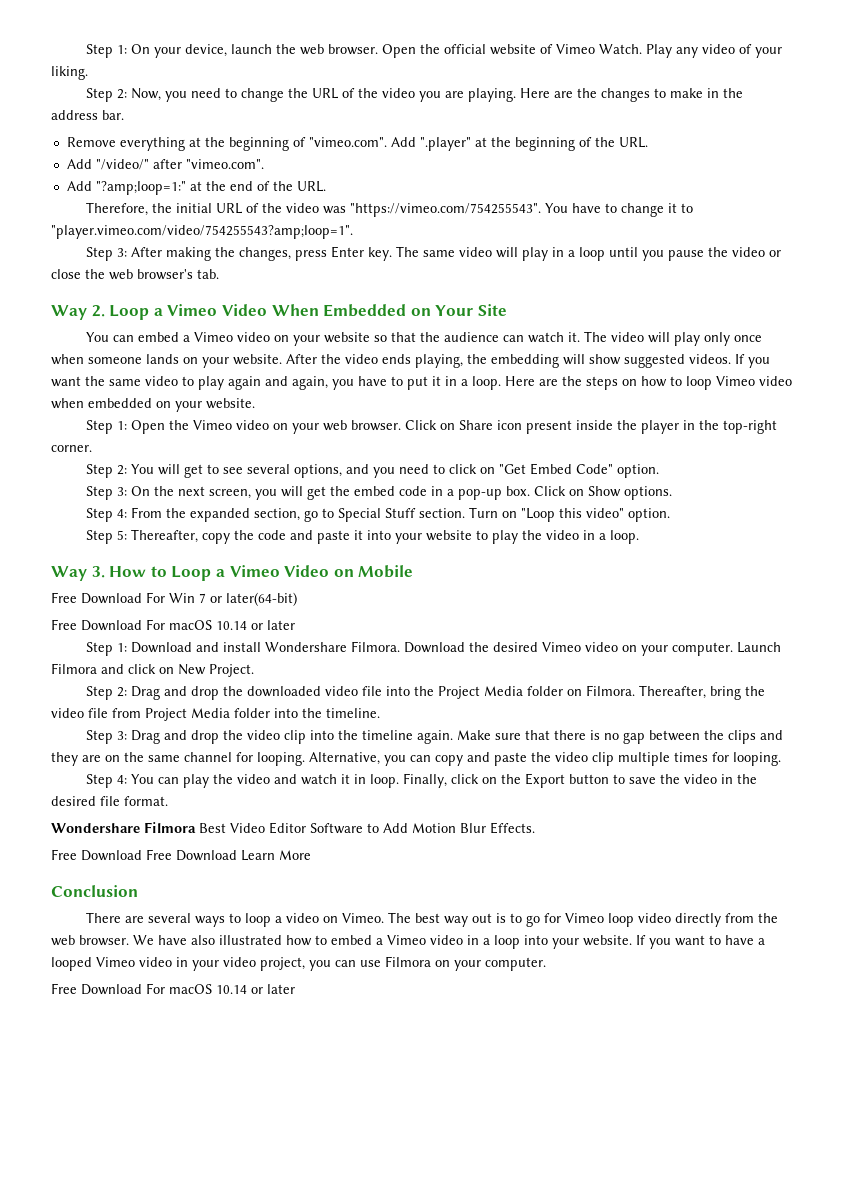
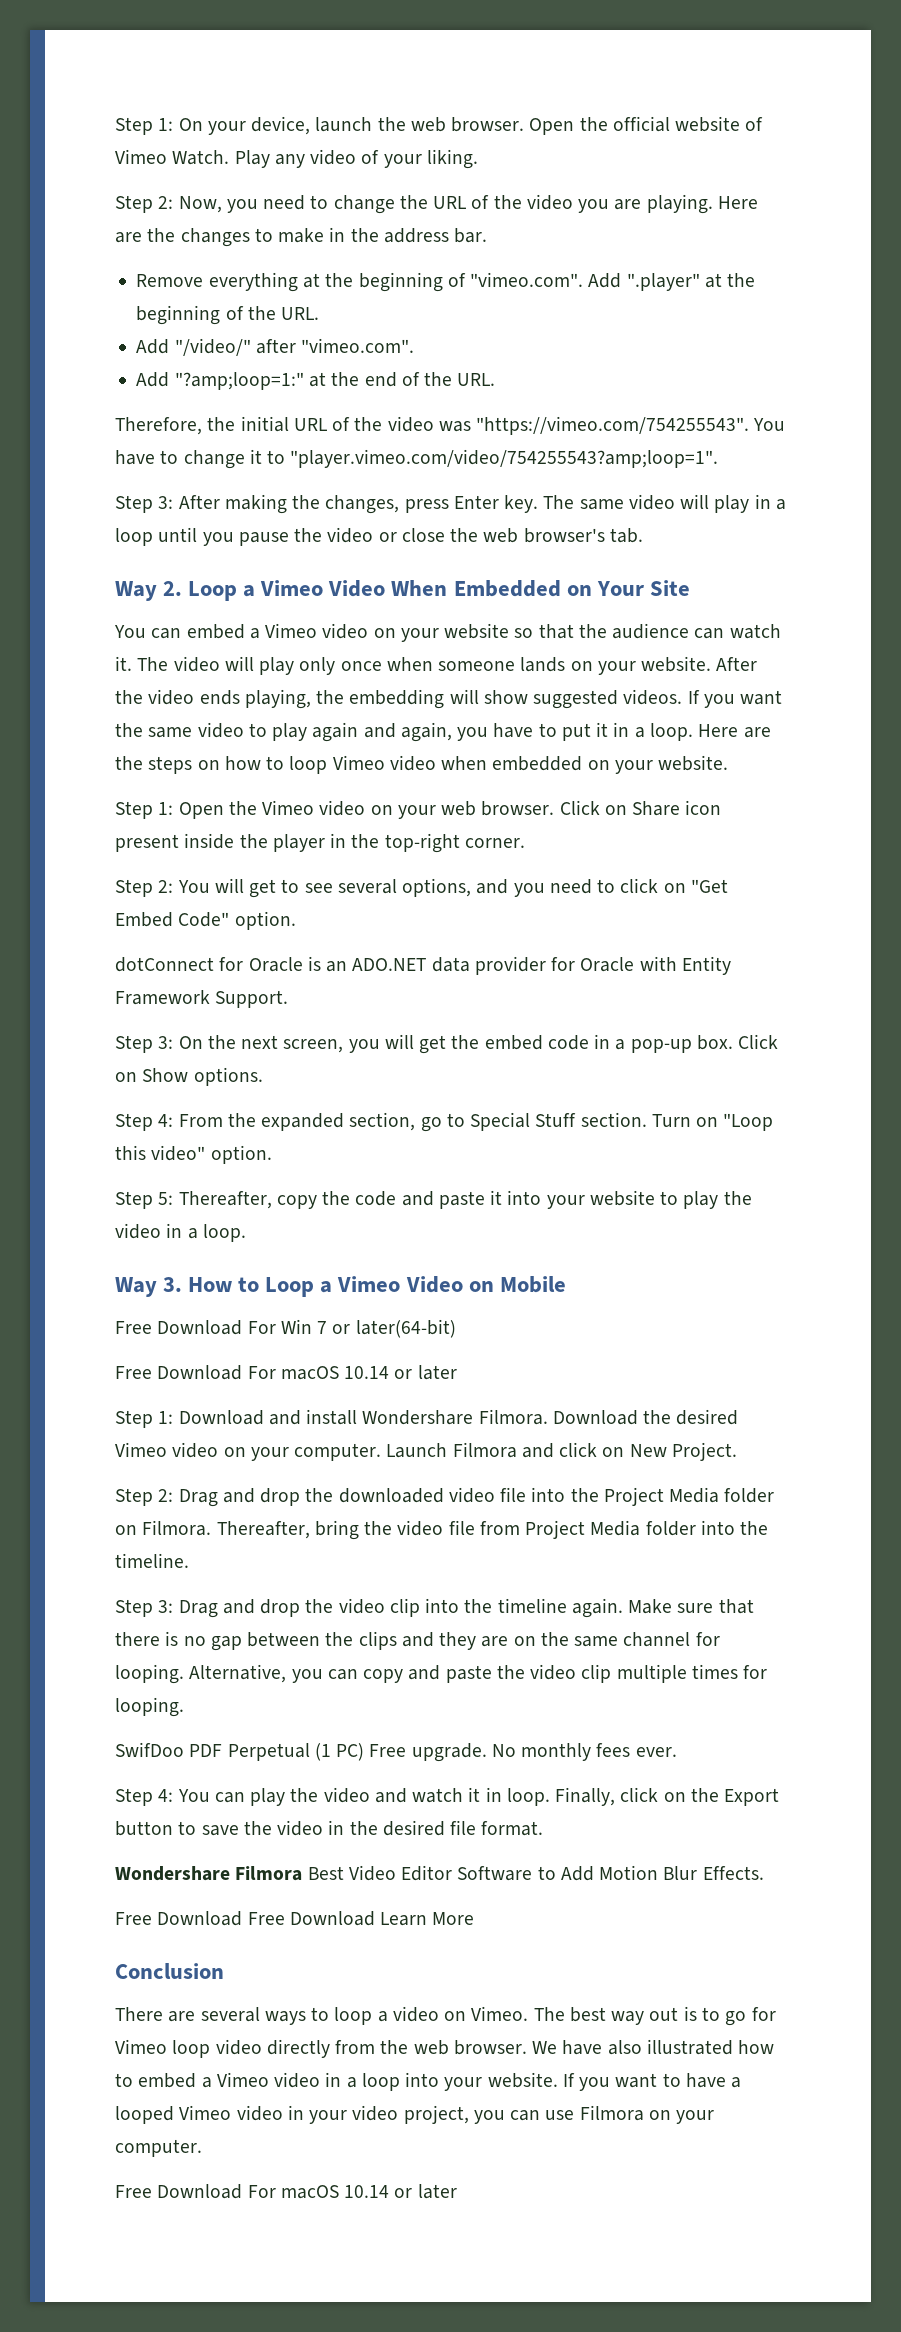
(660, 471) none -> [115,956,731,975] [115,990,289,1008] // dotConnect for Oracle is an ADO.NET data provider for Oracle with Entity Framework Support.
(781, 759) none -> [115,1742,677,1762] // SwifDoo PDF Perpetual (1 PC) Free upgrade. No monthly fees ever.

